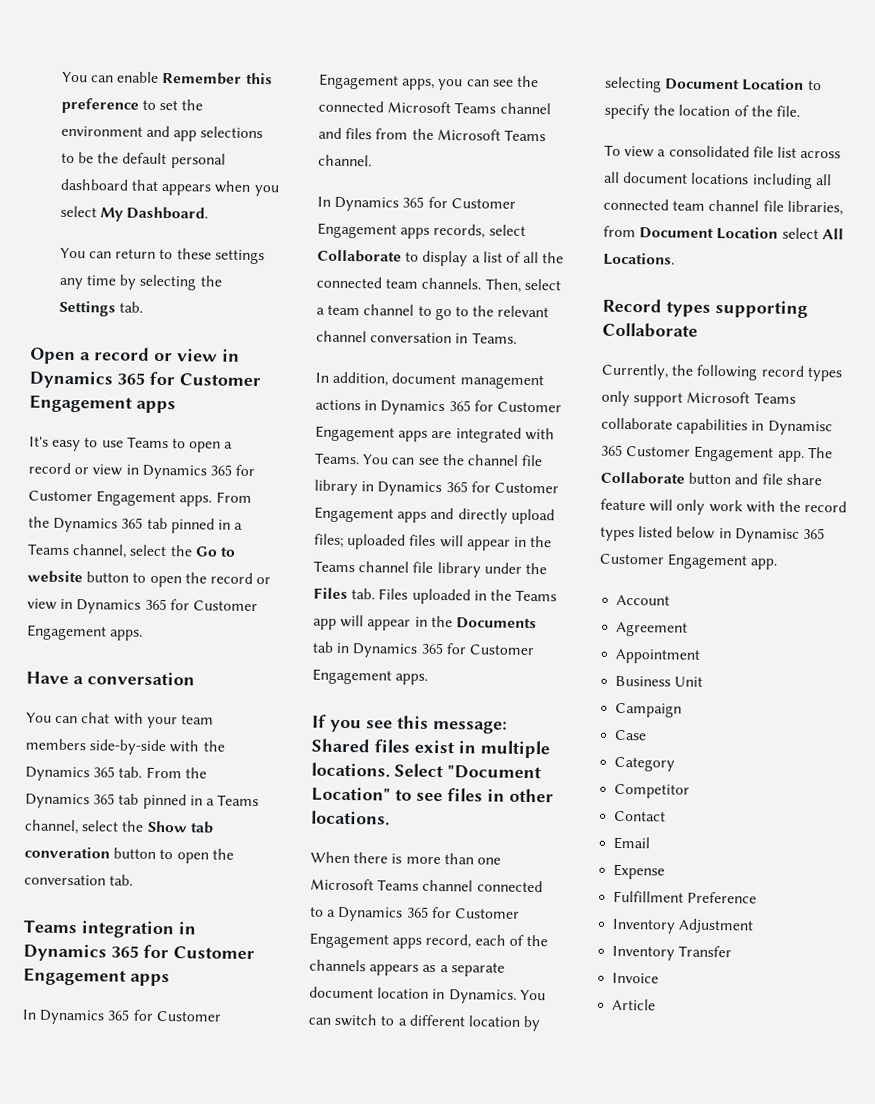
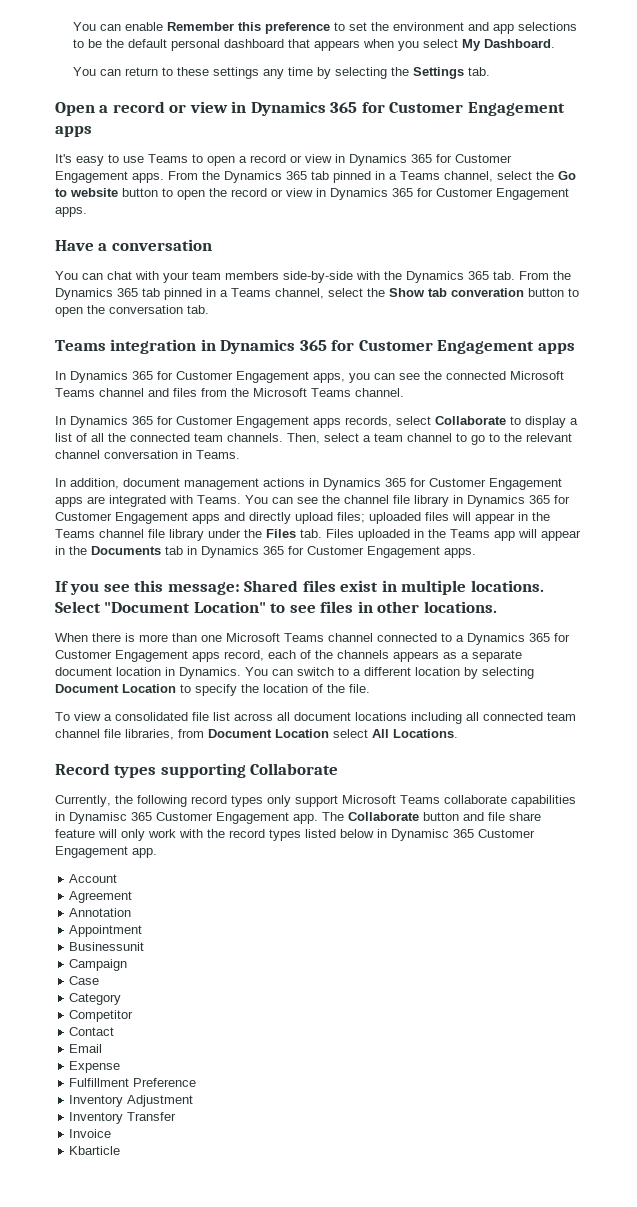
(689, 629) none -> [69,908,132,917] // Annotation
[615,675,704,687] Business Unit -> [69,942,145,951] Businessunit
[612,998,657,1011] Article -> [69,1146,121,1155] Kbarticle

